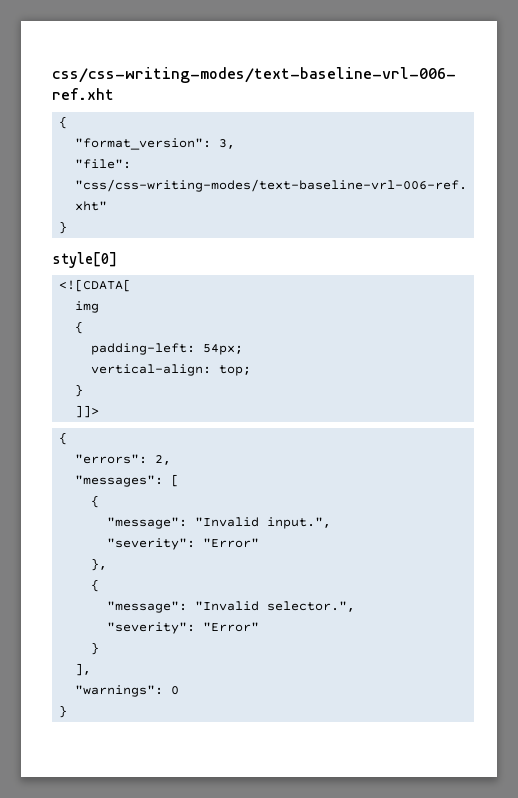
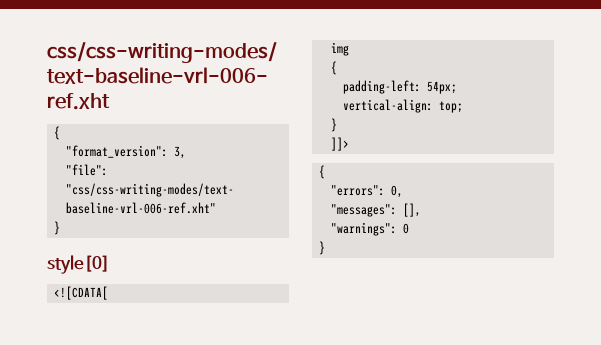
[154,455,171,465] 2, -> [391,185,404,198] 0,
[170,474,179,487] [90,495,99,508] [106,517,331,529] [106,538,259,550] [90,558,107,571] [90,579,99,592] [106,601,355,613] [106,622,259,634] [90,642,99,655] [74,663,91,676] [ // { // "message": "Invalid input.", // "severity": "Error" // }, // { // "message": "Invalid selector.", // "severity": "Error" // } // ], -> [403,203,422,217] [],

